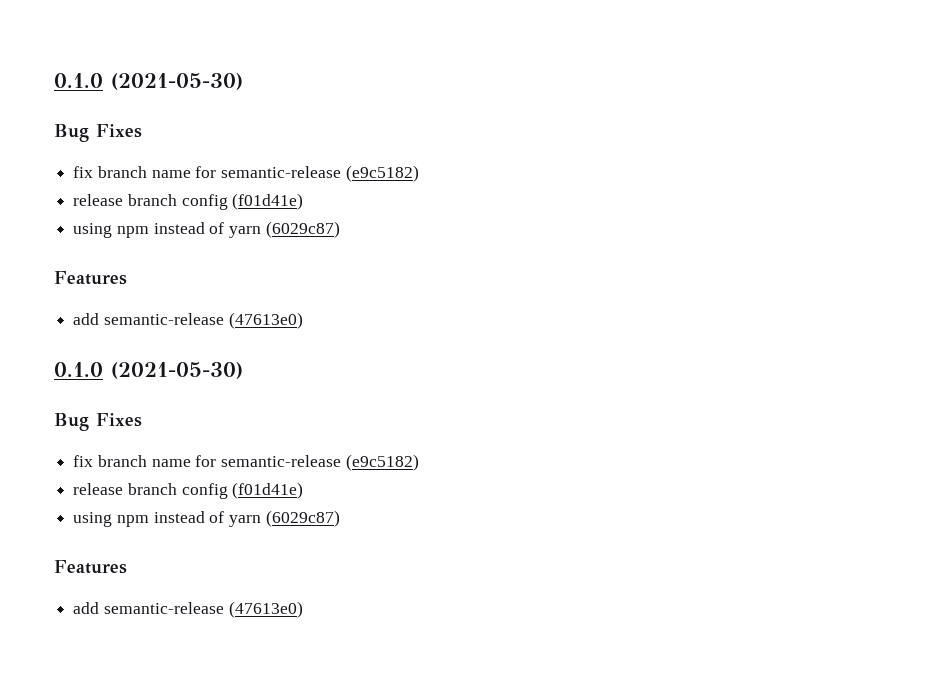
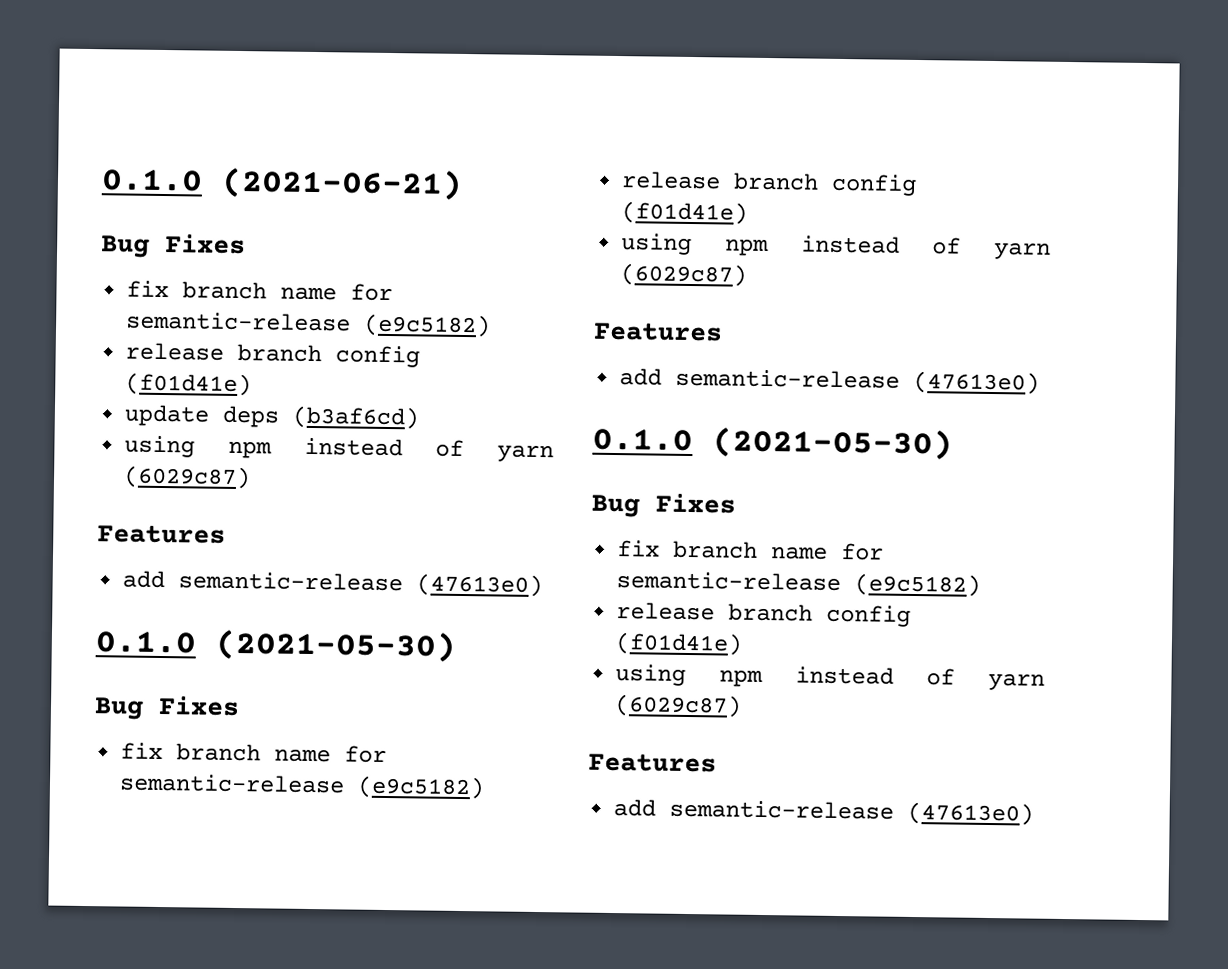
[54,73,103,88] 0.1.0 -> [101,167,463,200] [100,234,246,258] [126,280,394,302] [126,311,492,338] [125,342,421,368] [125,372,253,397] [124,404,421,430] [124,435,554,463] [123,465,252,490] [97,525,226,544] [122,570,544,598] [95,630,197,654] 0.1.0 (2021-06-21) // Bug Fixes // fix branch name for semantic-release (e9c5182) // release branch config (f01d41e) // update deps (b3af6cd) // using npm instead of yarn (6029c87) // Features // add semantic-release (47613e0) // 0.1.0

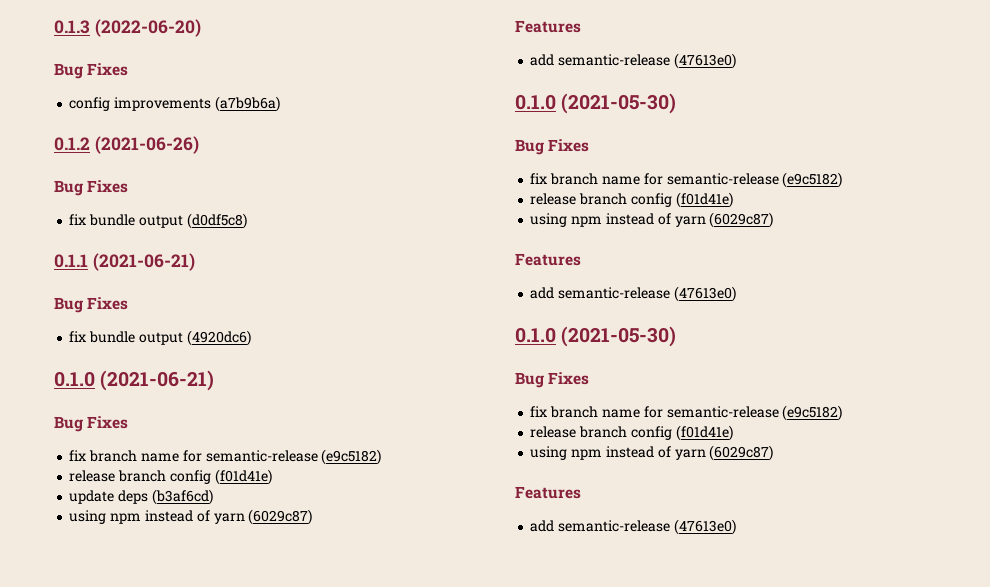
(101, 180) none -> [54,19,201,37] [54,63,129,79] [69,96,280,112] [54,136,199,154] [54,180,129,196] [69,213,247,229] [54,253,195,271] [54,297,129,313] [69,330,251,346] 0.1.3 (2022-06-20) // Bug Fixes // config improvements (a7b9b6a) // 0.1.2 (2021-06-26) // Bug Fixes // fix bundle output (d0df5c8) // 0.1.1 (2021-06-21) // Bug Fixes // fix bundle output (4920dc6) //

